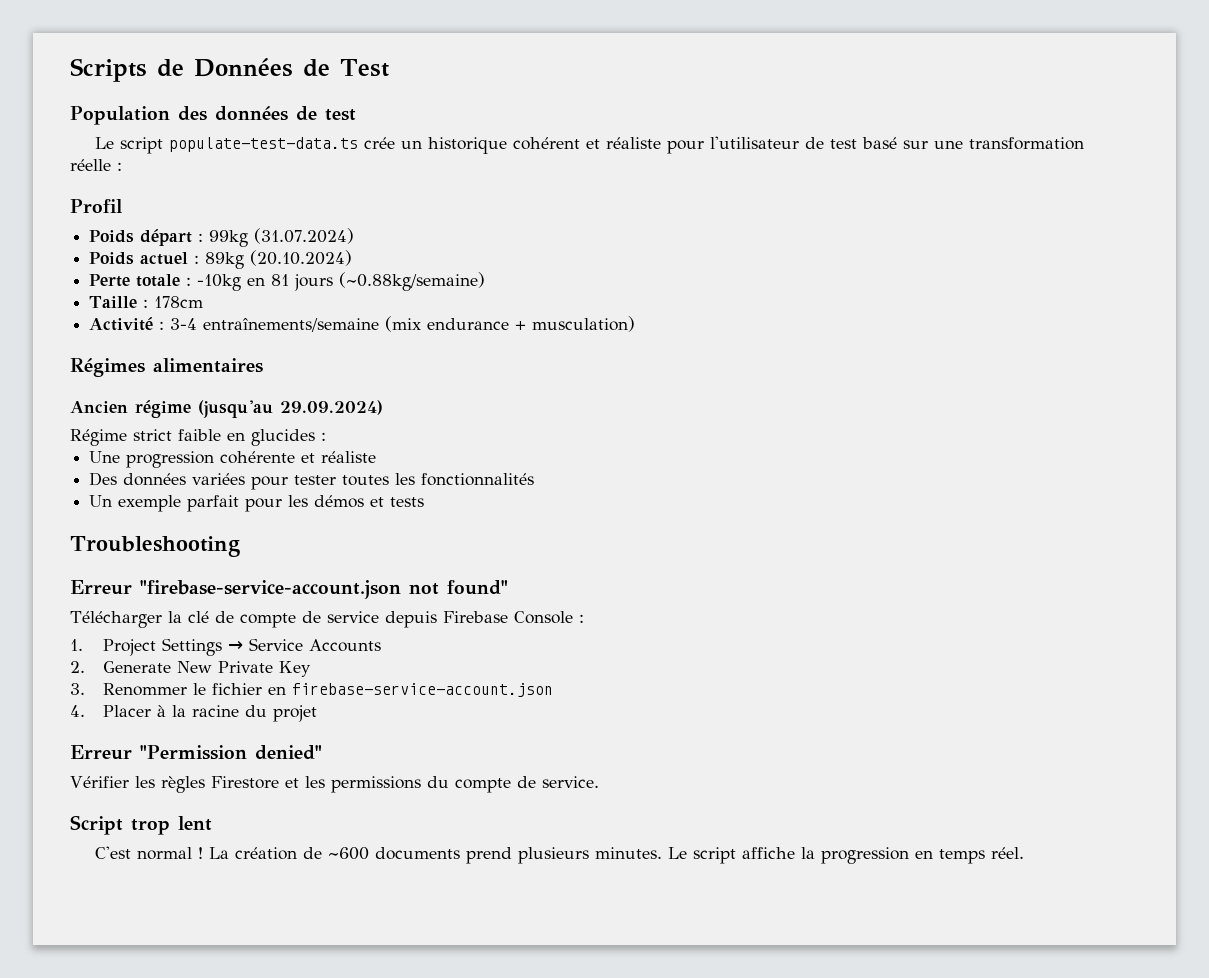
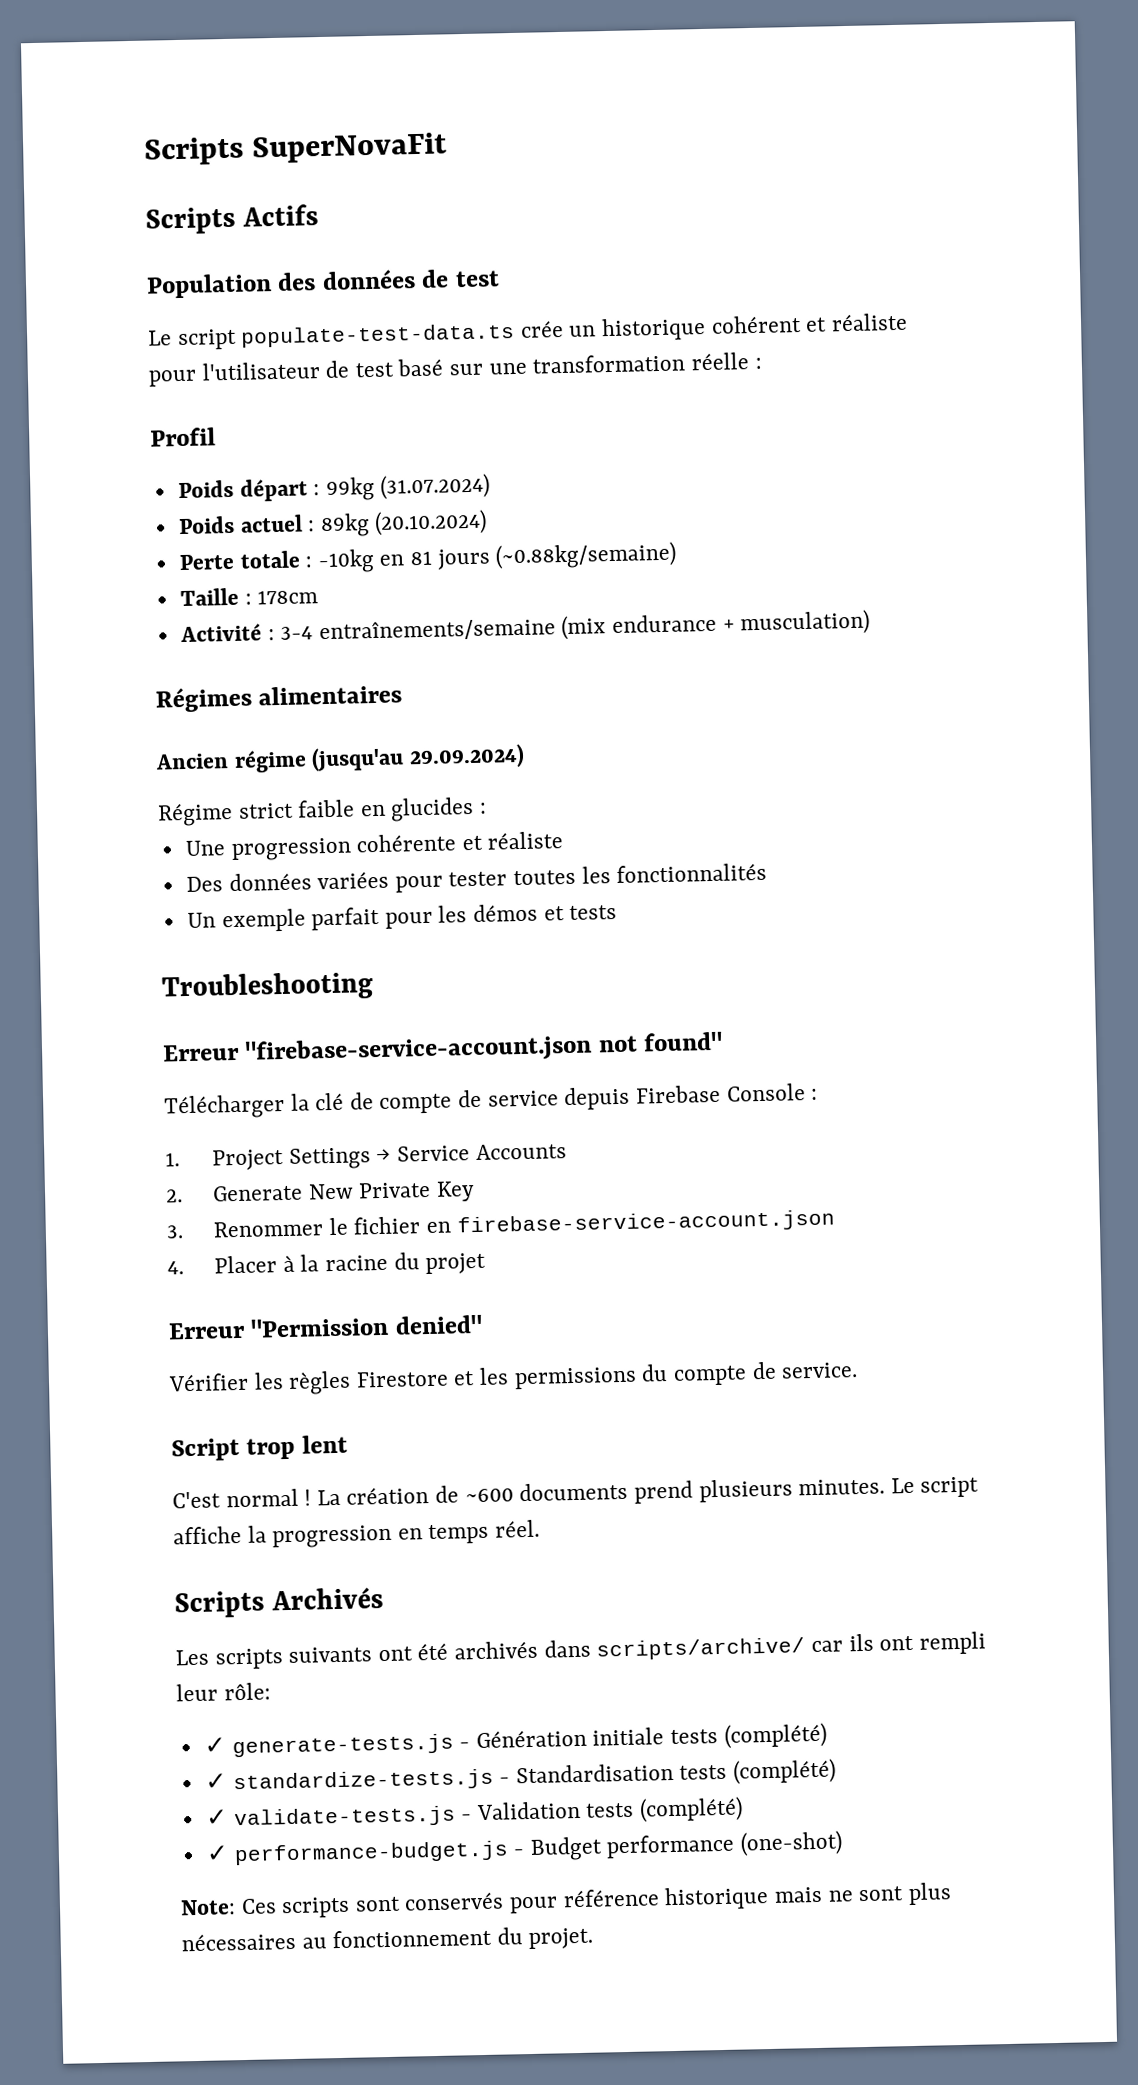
[70,58,389,82] Scripts de Données de Test -> [143,132,448,166] [145,204,320,235] Scripts SuperNovaFit // Scripts Actifs
(1025, 853) none -> [174,1586,385,1619] [175,1631,986,1670] [176,1682,271,1702] [203,1722,827,1758] [204,1758,837,1794] [204,1796,744,1830] [205,1830,844,1866] [180,1882,952,1919] [181,1927,594,1952] // Scripts Archivés // Les scripts suivants ont été archivés dans scripts/archive/ car ils ont rempli leur rôle: // ✓ generate-tests.js - Génération initiale tests (complété) // ✓ standardize-tests.js - Standardisation tests (complété) // ✓ validate-tests.js - Validation tests (complété) // ✓ performance-budget.js - Budget performance (one-shot) // Note: Ces scripts sont conservés pour référence historique mais ne sont plus nécessaires au fonctionnement du projet.

